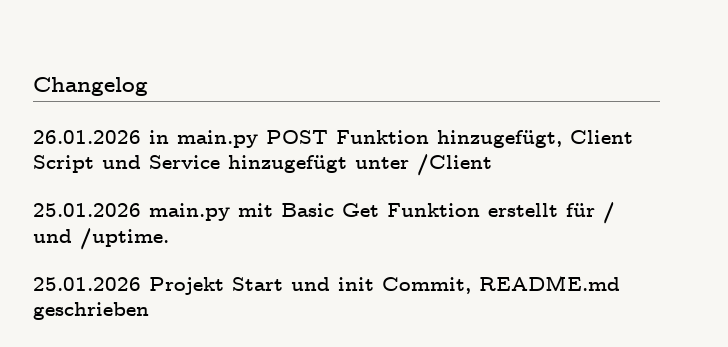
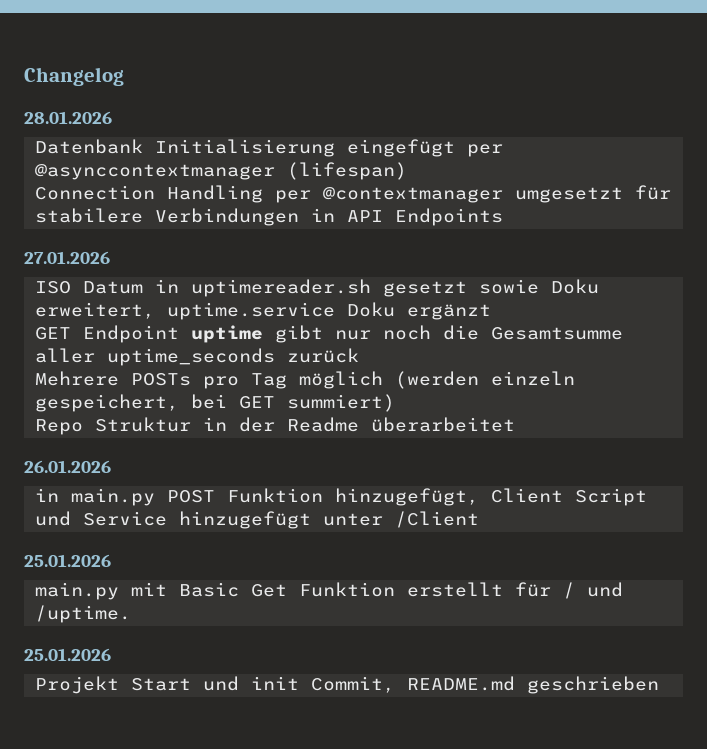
(148, 86) none -> [24,111,112,124] [34,139,503,157] [34,162,407,180] [34,185,671,203] [34,208,503,226] [24,251,110,264] [34,279,599,297] [34,302,491,320] [34,325,623,343] [34,348,359,366] [34,371,575,389] [34,394,395,412] [34,417,515,435] // 28.01.2026 // Datenbank Initialisierung eingefügt per @asynccontextmanager (lifespan) // Connection Handling per @contextmanager umgesetzt für stabilere Verbindungen in API Endpoints // 27.01.2026 // ISO Datum in uptimereader.sh gesetzt sowie Doku erweitert, uptime.service Doku ergänzt // GET Endpoint uptime gibt nur noch die Gesamtsumme aller uptime_seconds zurück // Mehrere POSTs pro Tag möglich (werden einzeln gespeichert, bei GET summiert) // Repo Struktur in der Readme überarbeitet
(141, 137) none -> (111, 466) //
(141, 210) none -> (111, 560) //
(141, 284) none -> (111, 654) //

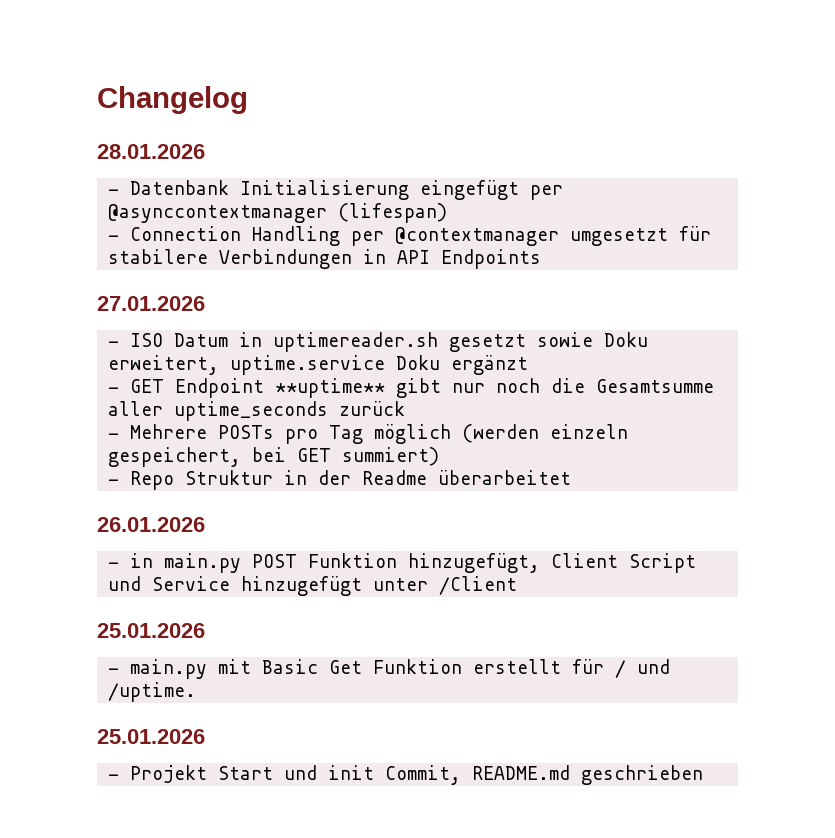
(112, 117) none -> [108,189,120,195] -
(407, 171) none -> [108,235,120,241] -
(110, 257) none -> [108,341,120,347] -
(491, 312) none -> [108,387,120,393] -
[190,325,263,343] uptime -> [275,378,386,398] **uptime**
(359, 355) none -> [108,433,120,439] -
(395, 403) none -> [108,479,120,485] -
(111, 466) none -> [108,562,120,568] -
(111, 560) none -> [108,668,120,674] -
(111, 654) none -> [108,774,120,780] -

